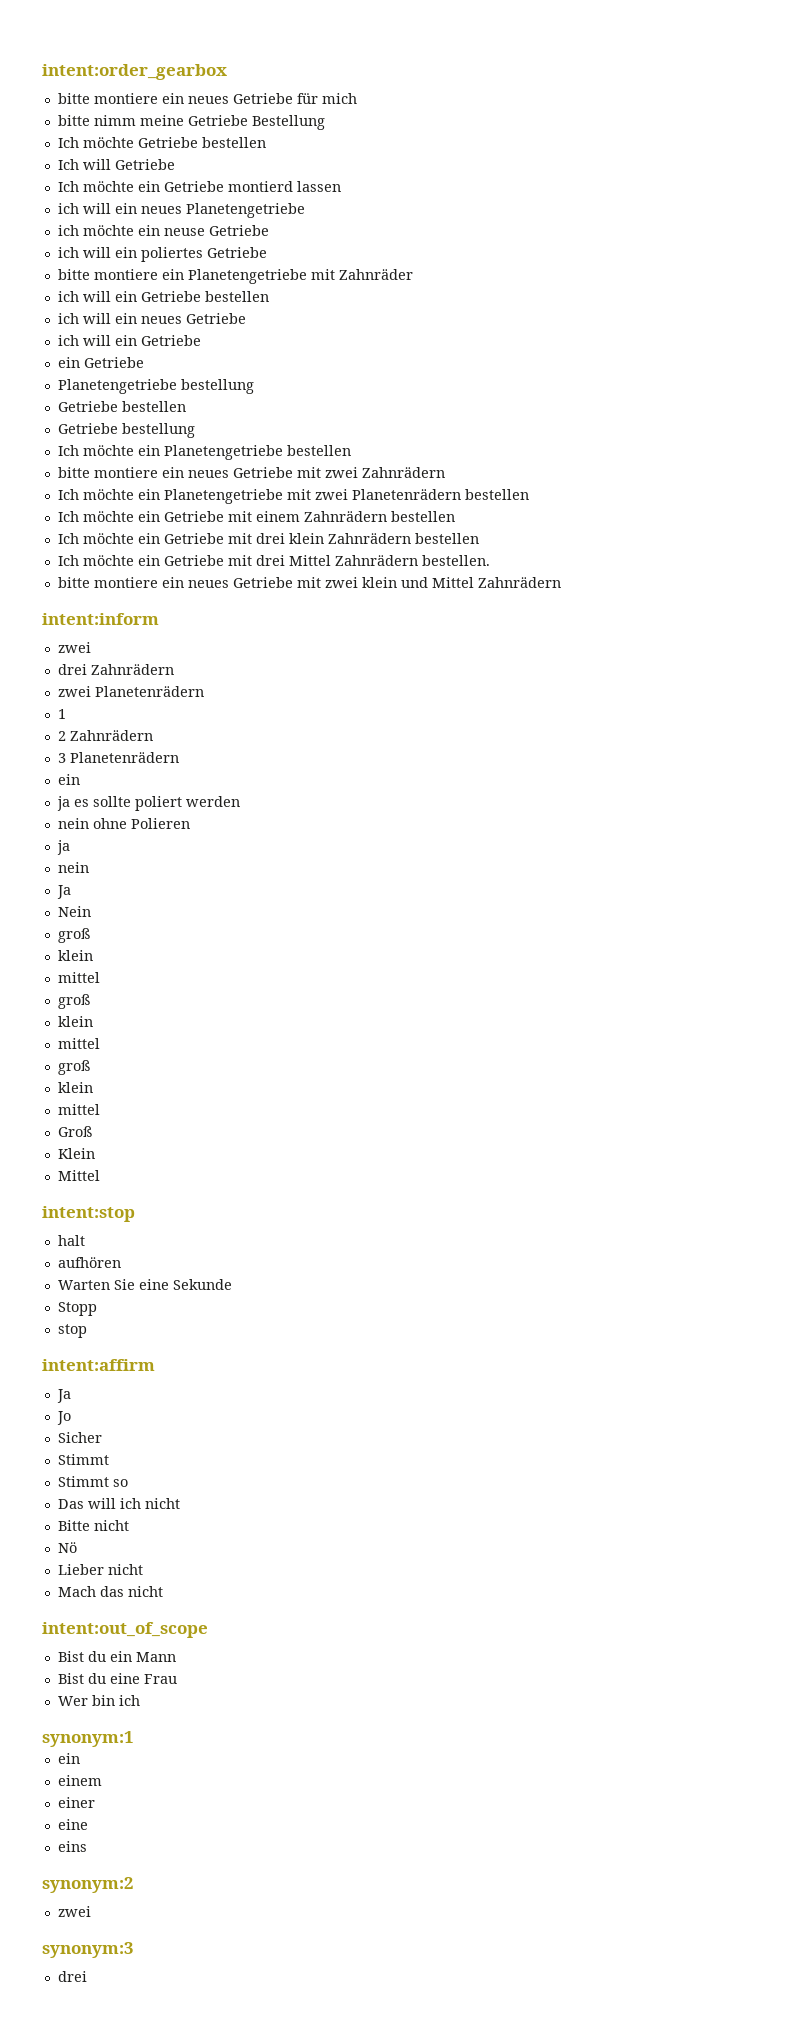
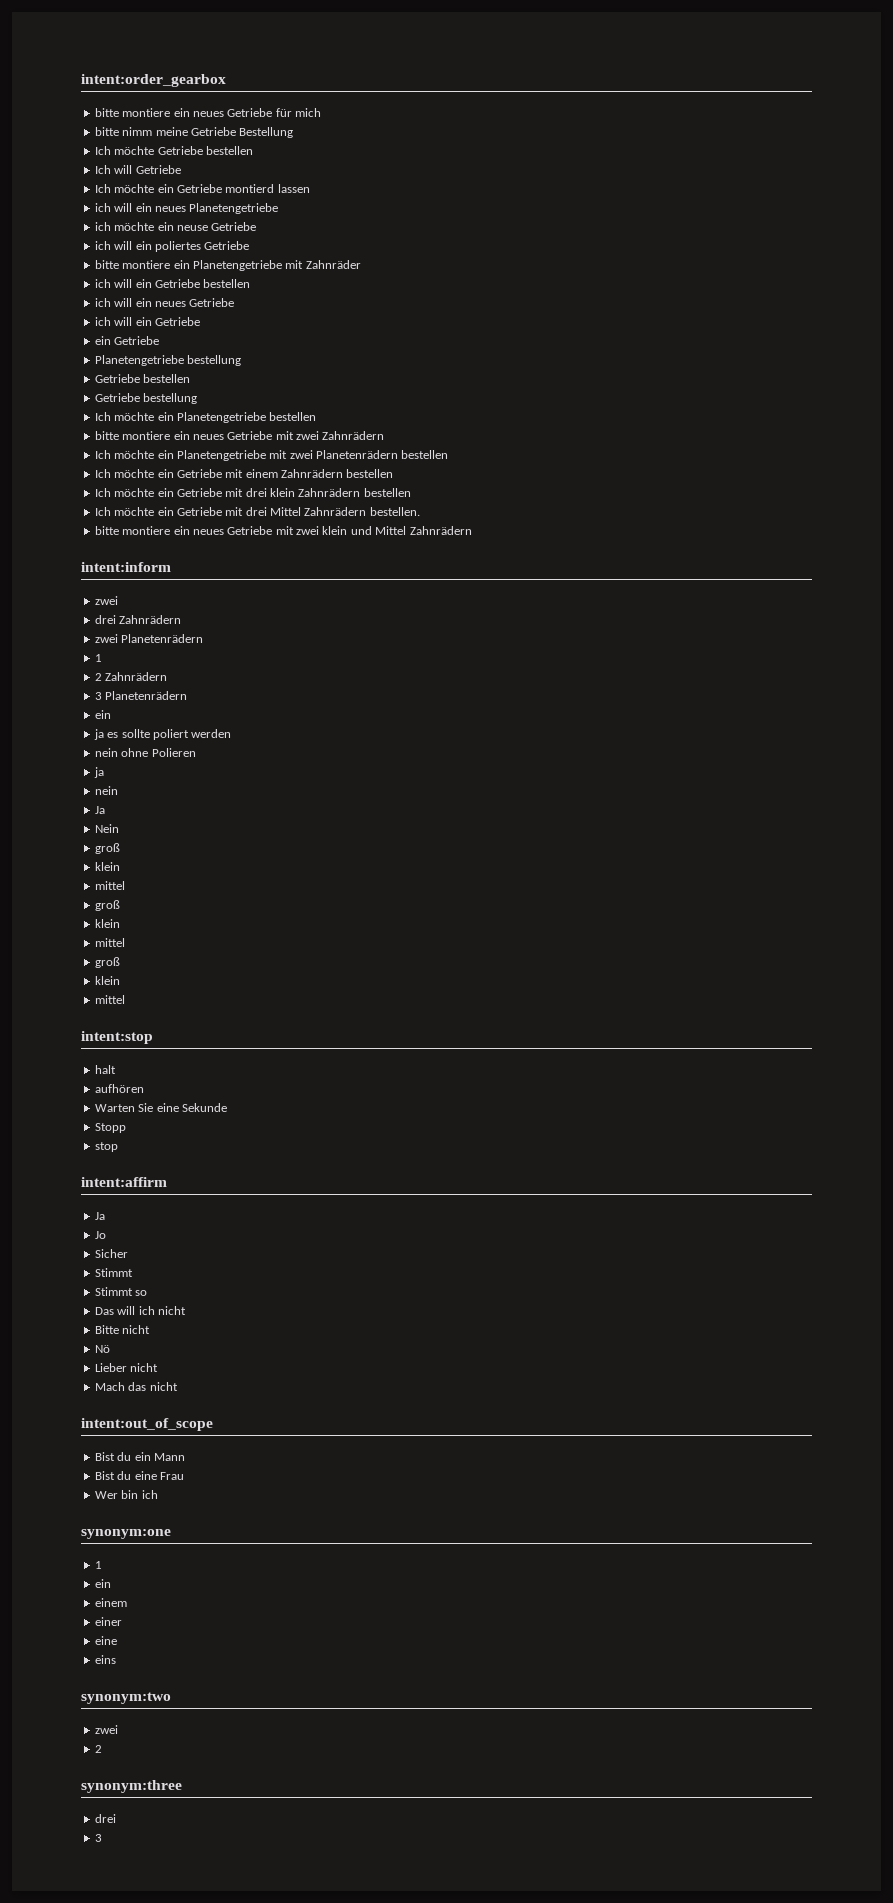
[57,1126,92,1137] [57,1148,95,1159] [57,1170,100,1181] // Groß // Klein // Mittel -> (125, 999) none
[42,1731,134,1747] synonym:1 -> [81,1529,171,1539] [94,1561,102,1569] synonym:one // 1
[42,1877,134,1893] [57,1906,91,1917] [42,1942,134,1958] [57,1971,87,1982] synonym:2 // zwei // synonym:3 // drei -> [81,1692,171,1704] [94,1725,118,1734] [94,1745,102,1753] [81,1780,182,1793] [94,1814,116,1823] [94,1834,102,1842] synonym:two // zwei // 2 // synonym:three // drei // 3

